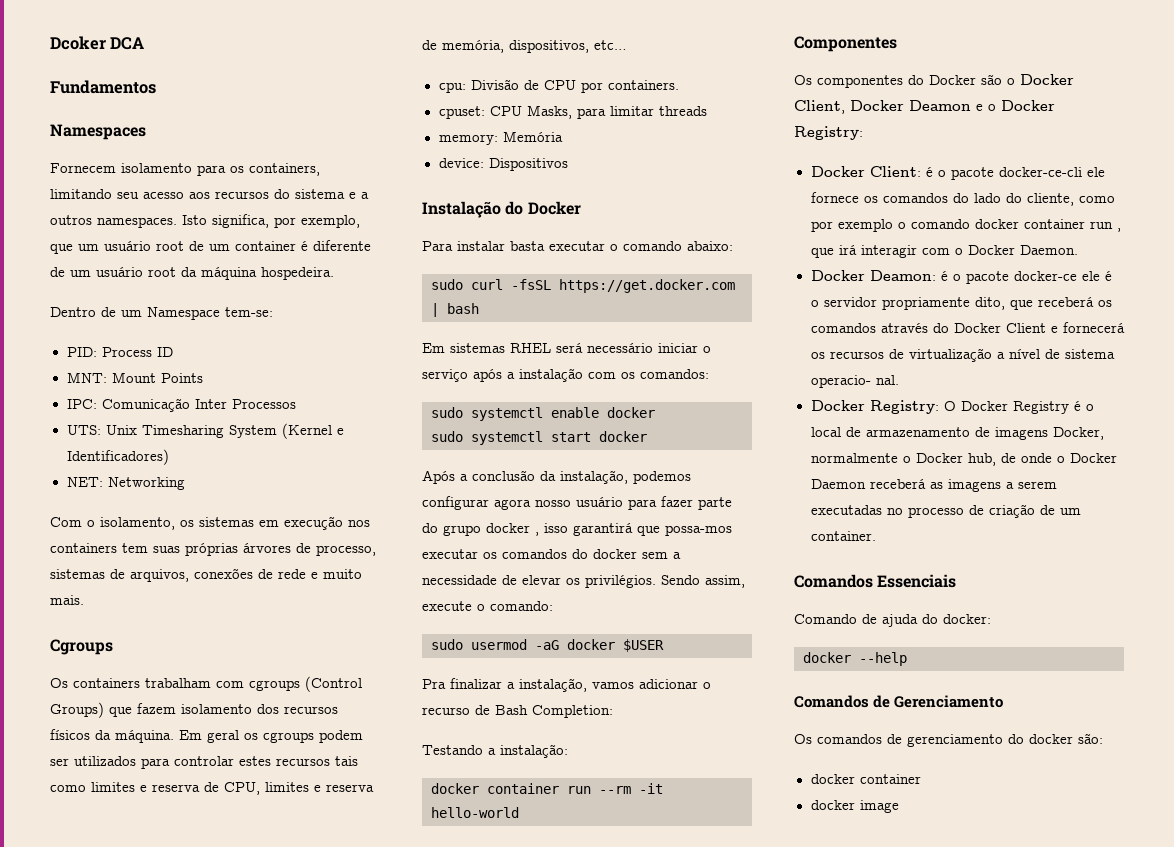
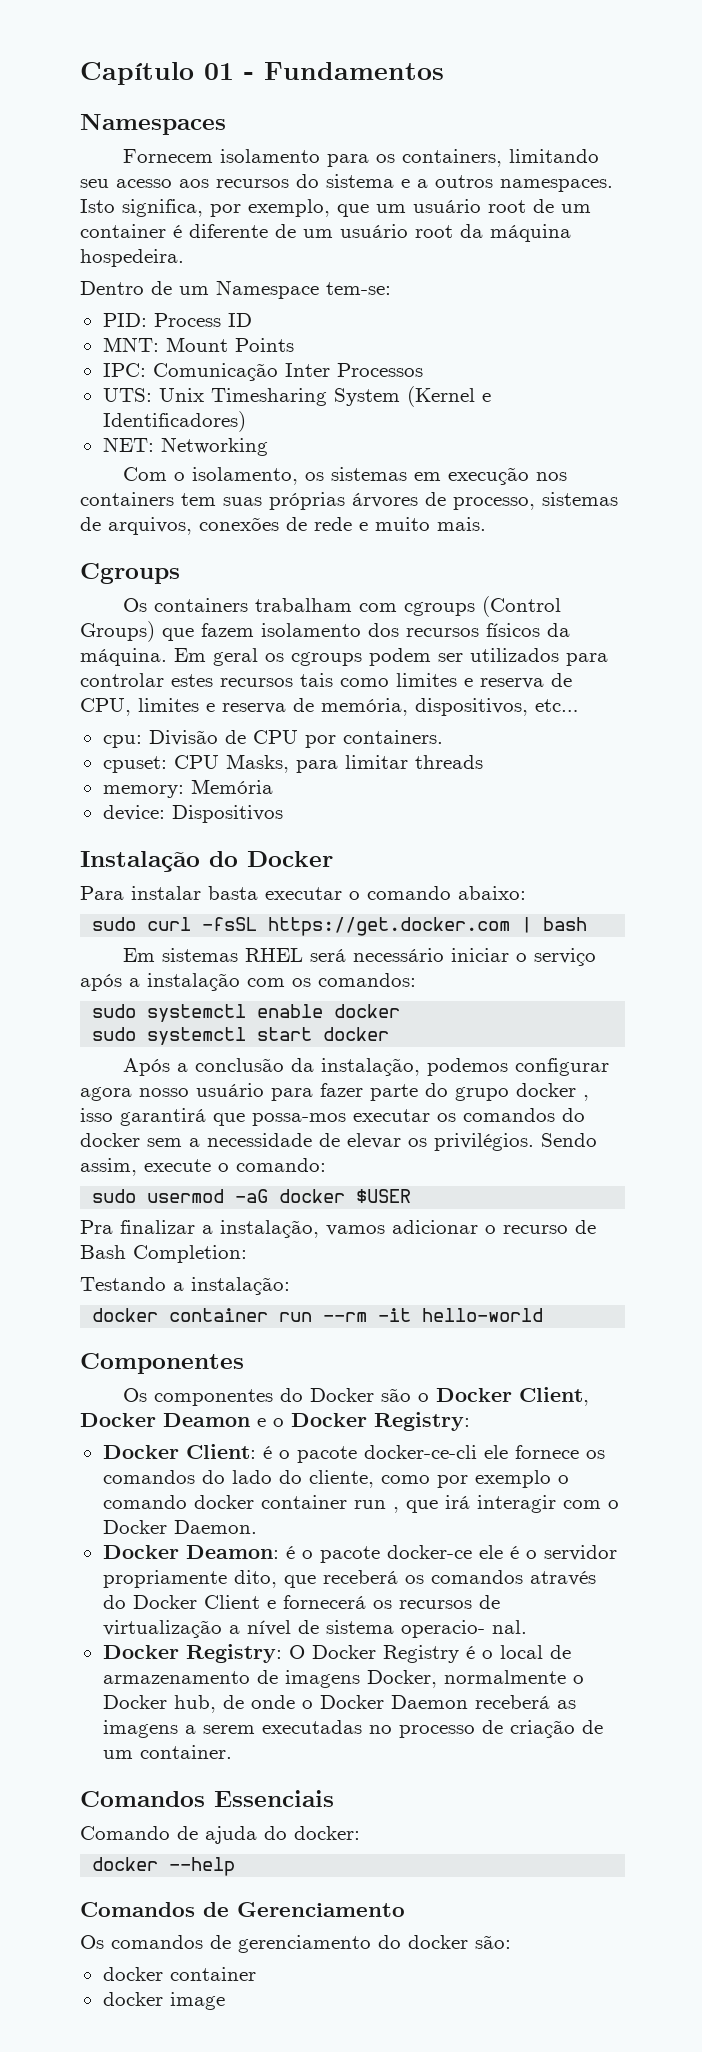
[50,36,145,50] Dcoker DCA // -> [80,62,254,85] Capítulo 01 -

